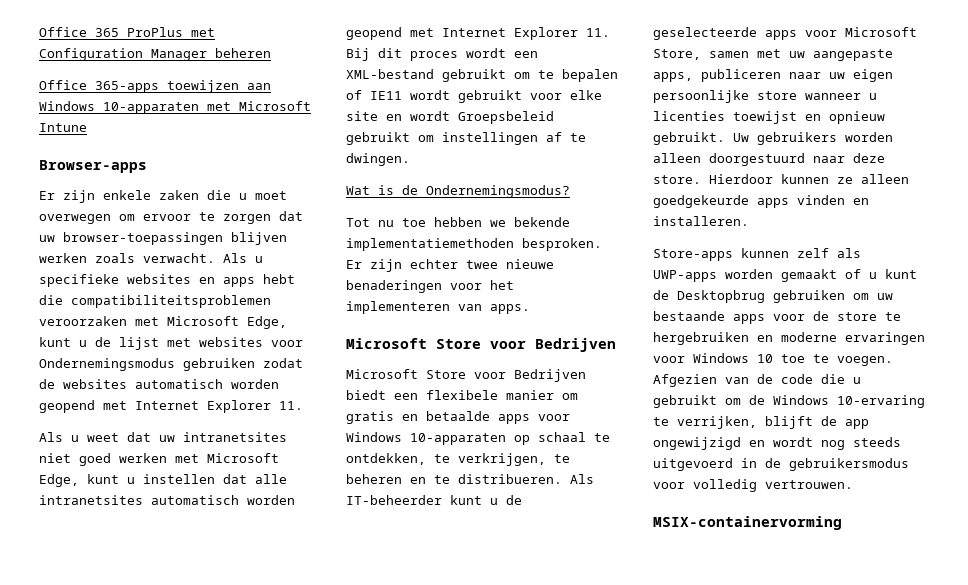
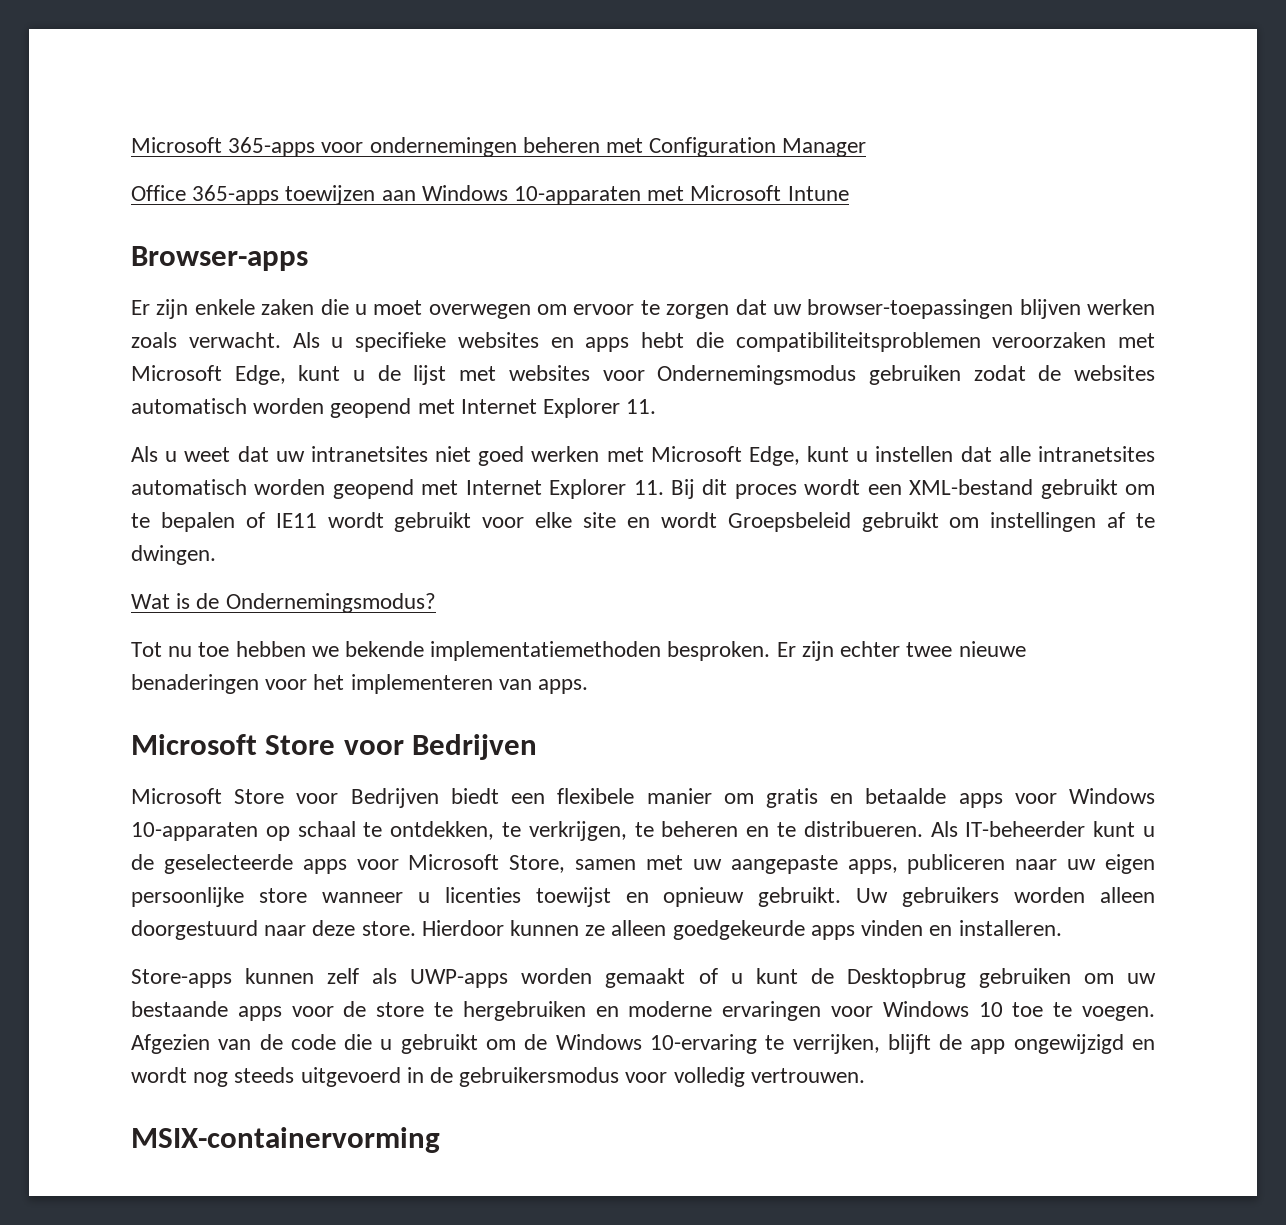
[39,27,183,37] Office 365 ProPlus -> [131,137,600,157] Microsoft 365-apps voor ondernemingen beheren
[215,48,271,58] beheren -> (867, 147) none

